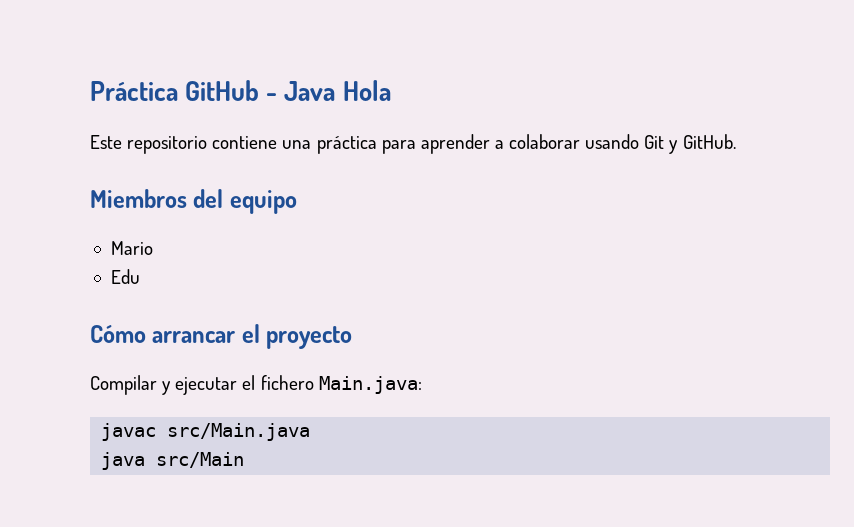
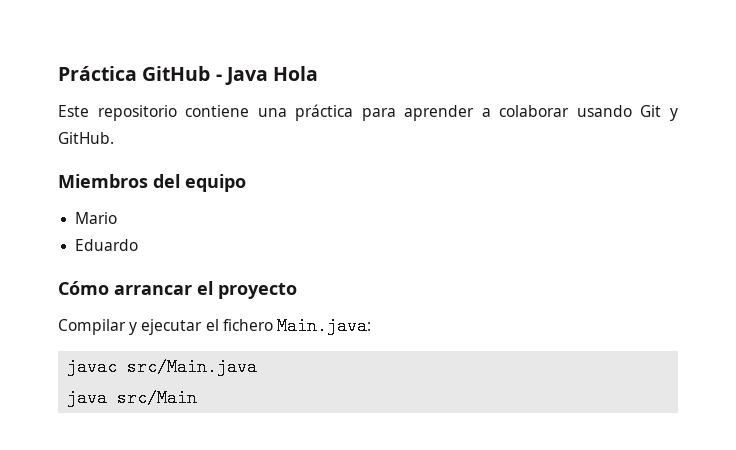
[110,269,140,284] Edu -> [75,239,139,251] Eduardo

